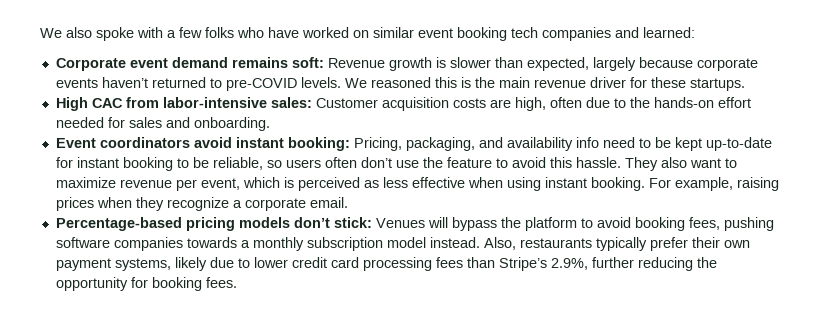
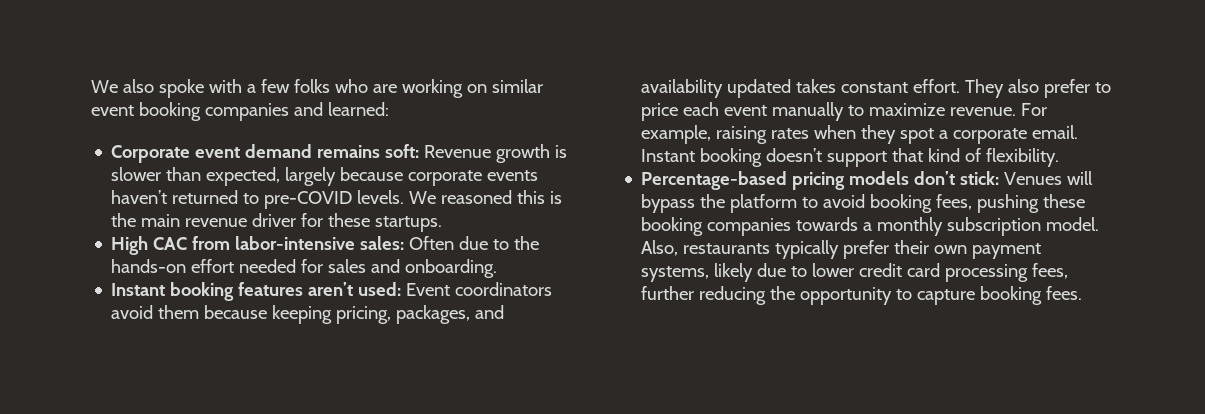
[268,27,349,38] have worked -> [372,79,463,98] are working
[511,27,538,38] tech -> (201, 111) none
[315,97,582,111] Customer acquisition costs are high, often -> [409,236,455,250] Often
[55,137,772,151] [55,157,737,171] [55,177,645,191] Event coordinators avoid instant booking: Pricing, packaging, and availability info need to be kept up-to-date for instant booking to be reliable, so users often don’t use the feature to avoid this hassle. They also want to maximize revenue per event, which is perceived as less effective when using instant booking. -> [111,282,553,301] [111,305,505,324] [641,79,1112,98] [641,102,1017,121] Instant booking features aren’t used: Event coordinators avoid them because keeping pricing, packages, and availability updated takes constant effort. They also prefer to price each event manually to maximize revenue.
[55,197,94,211] prices -> [771,128,810,139] rates
[166,197,229,211] recognize -> [900,128,935,144] spot
(348, 202) none -> [641,148,1060,167] Instant booking doesn’t support that kind of flexibility.
[55,237,110,248] software -> [1043,194,1086,208] [641,217,704,236] these booking
[386,237,480,248] model instead. -> [1046,217,1100,231] model.
[435,257,588,271] fees than Stripe’s 2.9%, -> [1032,263,1069,279] fees,
[130,277,148,288] for -> [896,289,976,305] to capture

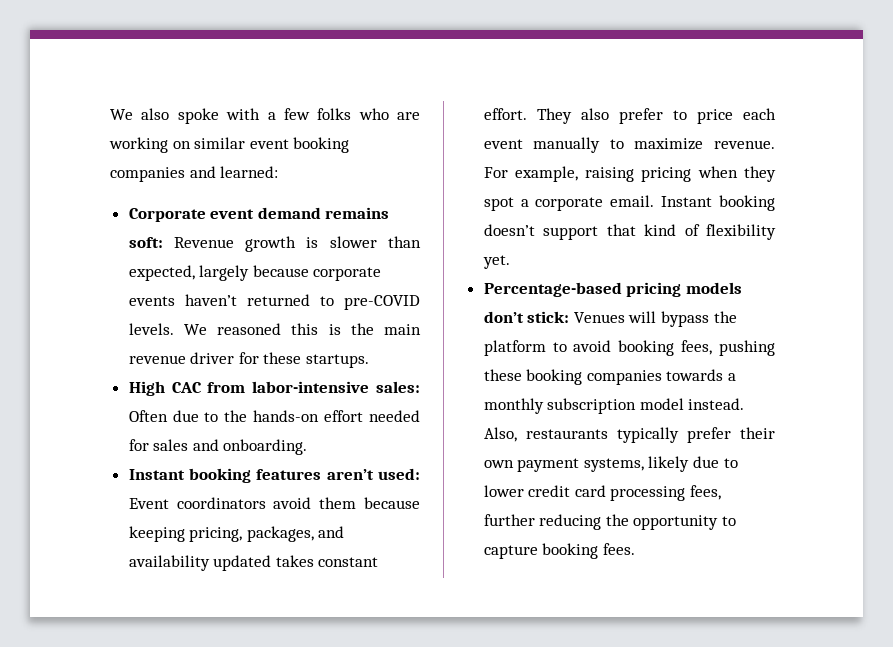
[771,128,810,139] rates -> [641,167,692,182] pricing
[986,148,1060,167] flexibility. -> [706,224,776,240] [482,255,510,269] flexibility yet.
[1046,217,1100,231] model. -> [639,398,745,410] model instead.

